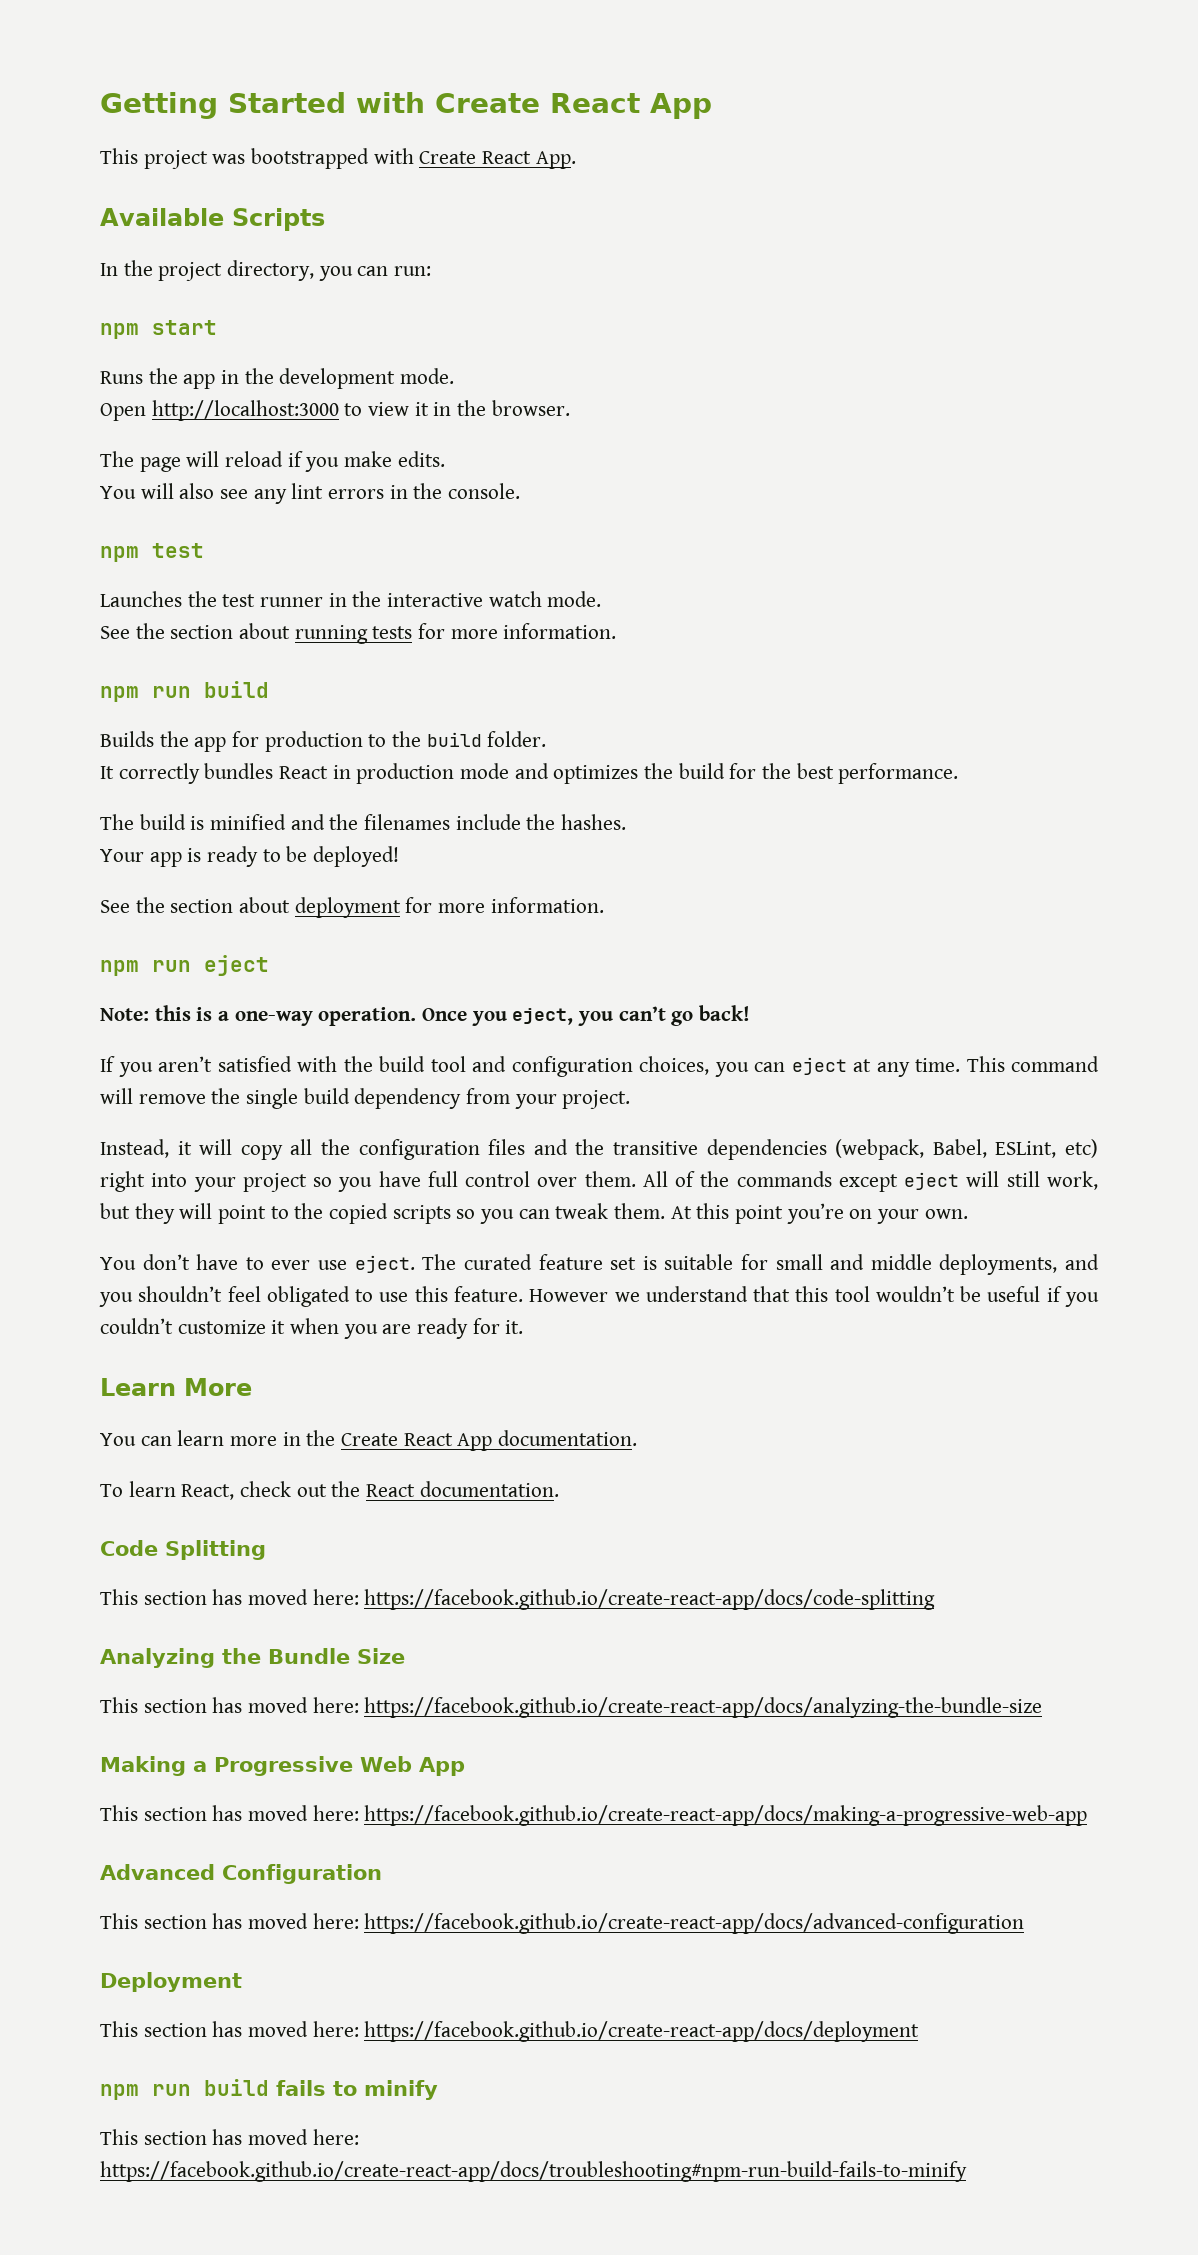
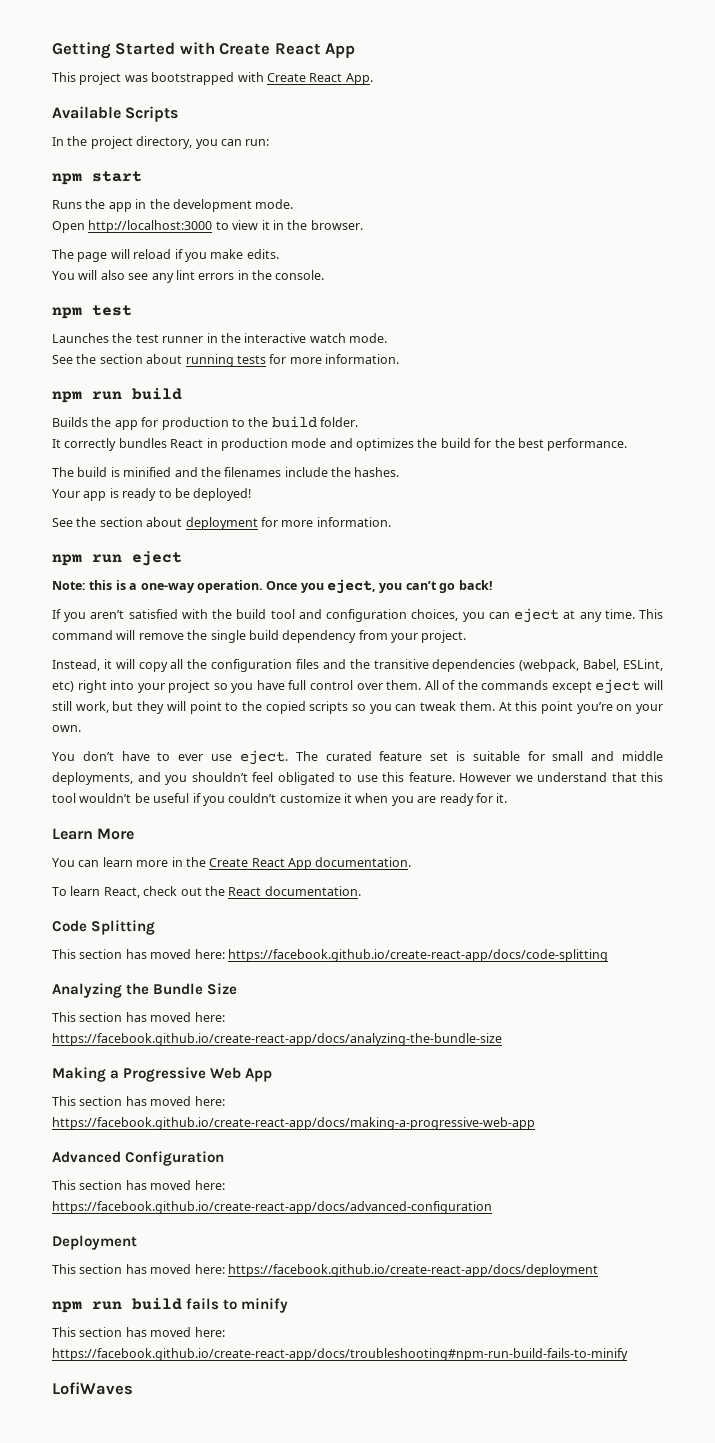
(967, 2171) none -> [52,1382,133,1395] // LofiWaves

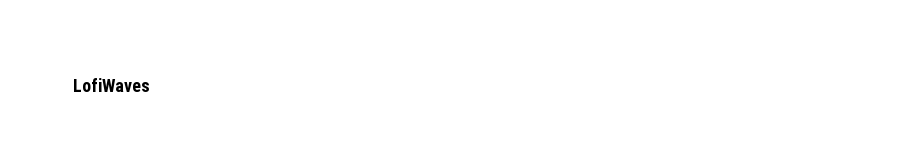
[52,42,356,59] [52,72,373,85] [52,106,179,122] [52,136,270,149] [52,171,142,185] [52,199,294,212] [52,220,363,233] [52,249,279,262] [52,270,325,283] [52,305,132,319] [52,333,387,343] [52,354,399,367] [52,388,182,403] [52,416,358,430] [52,438,628,451] [52,467,400,477] [52,488,252,501] [52,517,391,530] [52,551,182,566] [52,579,493,594] [52,608,664,623] [52,630,467,643] [52,659,663,672] [52,679,663,694] [52,701,663,714] [52,725,81,732] [52,750,663,765] [52,772,663,785] [52,793,508,806] [52,828,135,840] [52,857,412,870] [52,886,361,898] [52,920,156,935] [52,949,608,962] [52,983,238,998] [52,1012,225,1022] [52,1033,502,1046] [52,1067,273,1082] [52,1096,225,1106] [52,1117,535,1130] [52,1151,225,1166] [52,1180,225,1190] [52,1201,492,1214] [52,1235,137,1250] [52,1264,598,1277] [52,1298,289,1313] [52,1327,225,1337] [52,1348,628,1361] Getting Started with Create React App // This project was bootstrapped with Create React App. // Available Scripts // In the project directory, you can run: // npm start // Runs the app in the development mode. // Open http://localhost:3000 to view it in the browser. // The page will reload if you make edits. // You will also see any lint errors in the console. // npm test // Launches the test runner in the interactive watch mode. // See the section about running tests for more information. // npm run build // Builds the app for production to the build folder. // It correctly bundles React in production mode and optimizes the build for the best performance. // The build is minified and the filenames include the hashes. // Your app is ready to be deployed! // See the section about deployment for more information. // npm run eject // Note: this is a one-way operation. Once you eject, you can’t go back! // If you aren’t satisfied with the build tool and configuration choices, you can eject at any time. This command will remove the single build dependency from your project. // Instead, it will copy all the configuration files and the transitive dependencies (webpack, Babel, ESLint, etc) right into your project so you have full control over them. All of the commands except eject will still work, but they will point to the copied scripts so you can tweak them. At this point you’re on your own. // You don’t have to ever use eject. The curated feature set is suitable for small and middle deployments, and you shouldn’t feel obligated to use this feature. However we understand that this tool wouldn’t be useful if you couldn’t customize it when you are ready for it. // Learn More // You can learn more in the Create React App documentation. // To learn React, check out the React documentation. // Code Splitting // This section has moved here: https://facebook.github.io/create-react-app/docs/code-splitting // Analyzing the Bundle Size // This section has moved here: https://facebook.github.io/create-react-app/docs/analyzing-the-bundle-size // Making a Progressive Web App // This section has moved here: https://facebook.github.io/create-react-app/docs/making-a-progressive-web-app // Advanced Configuration // This section has moved here: https://facebook.github.io/create-react-app/docs/advanced-configuration // Deployment // This section has moved here: https://facebook.github.io/create-react-app/docs/deployment // npm run build fails to minify // This section has moved here: https://facebook.github.io/create-react-app/docs/troubleshooting#npm-run-build-fails-to-minify // -> (73, 85) none

